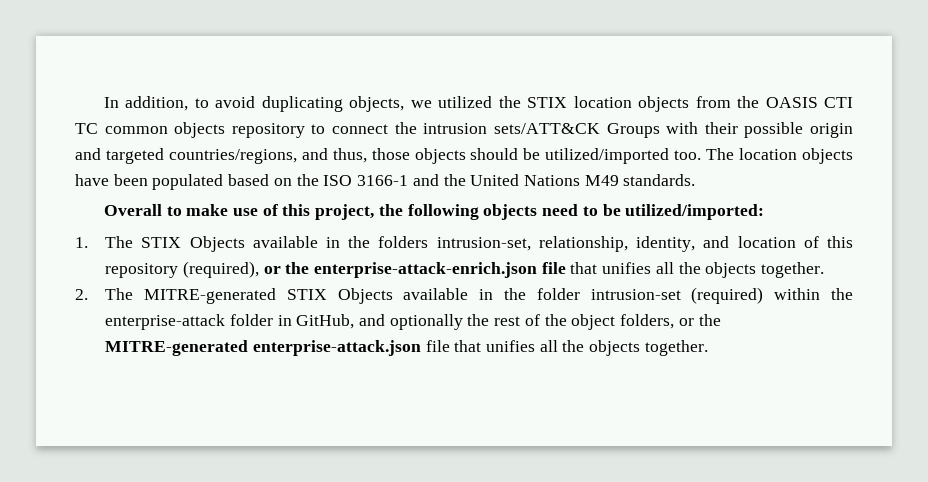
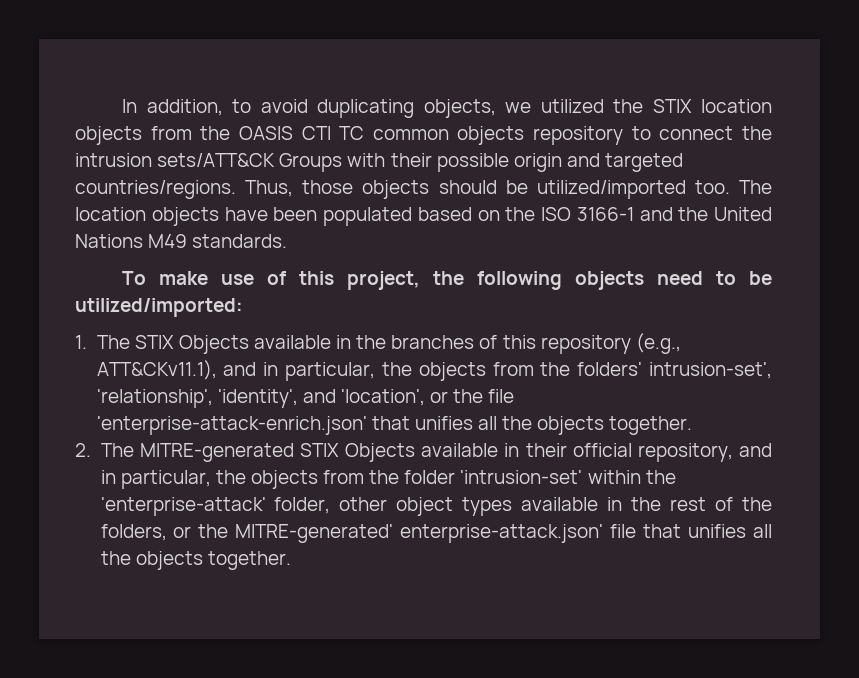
[168,148,367,164] countries/regions, and thus, -> [75,180,294,199] countries/regions. Thus,
[103,204,182,216] Overall to -> [122,271,147,285] To
[378,236,854,252] [105,261,566,278] folders intrusion-set, relationship, identity, and location of this repository (required), or the enterprise-attack-enrich.json file -> [391,333,681,354] [96,360,772,381] [96,389,515,408] [96,416,367,435] branches of this repository (e.g., ATT&CKv11.1), and in particular, the objects from the folders' intrusion-set', 'relationship', 'identity', and 'location', or the file 'enterprise-attack-enrich.json'
[503,287,853,304] [105,314,463,330] the folder intrusion-set (required) within the enterprise-attack folder in GitHub, and optionally -> [525,443,772,462] [100,470,676,489] [100,497,623,516] their official repository, and in particular, the objects from the folder 'intrusion-set' within the 'enterprise-attack' folder, other object types available in
[571,314,616,330] object -> (773, 504) none
[105,340,421,356] MITRE-generated enterprise-attack.json -> [235,524,604,543] MITRE-generated' enterprise-attack.json'

